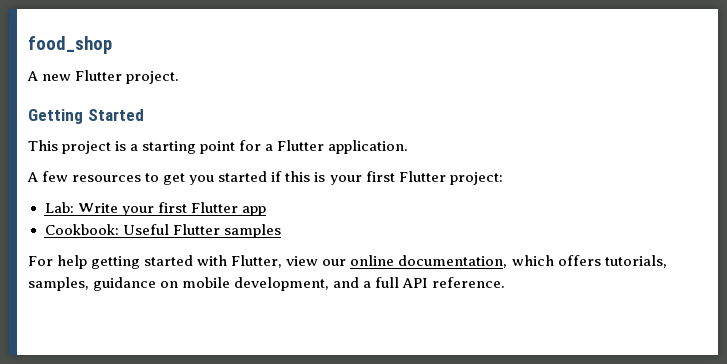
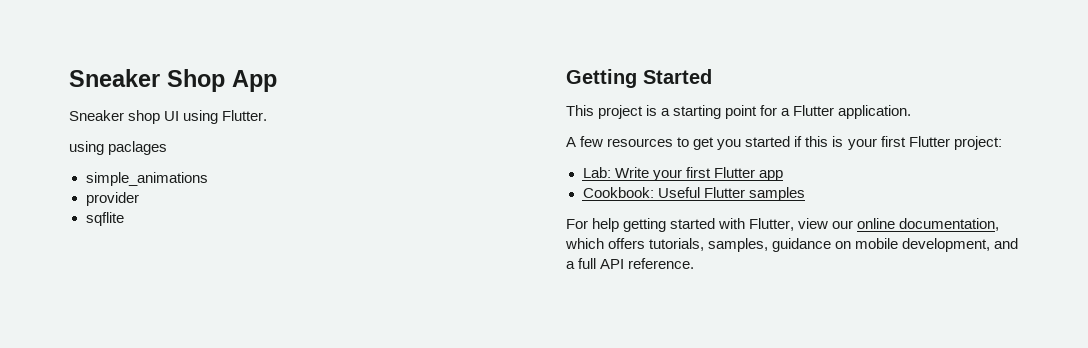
[28,36,112,54] [27,70,180,84] food_shop // A new Flutter project. -> [69,69,277,92] [69,110,268,124] [69,141,168,155] [85,172,208,186] [85,192,139,206] [85,212,124,226] Sneaker Shop App // Sneaker shop UI using Flutter. // using paclages // simple_animations // provider // sqflite

